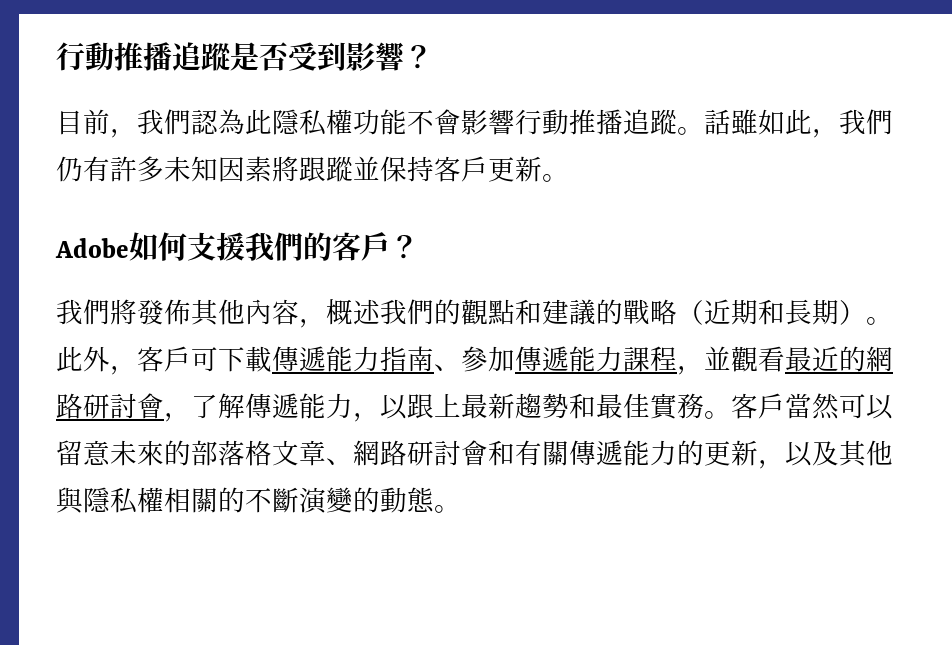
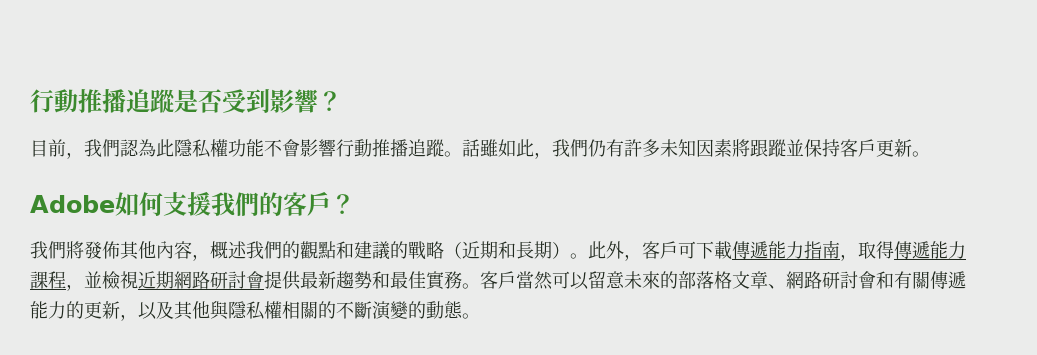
[434,346,515,372] 、參加 -> [840,241,894,261] ，取得
[731,346,893,372] [56,393,461,422] 觀看最近的網路研討會，了解傳遞能力，以跟上 -> [102,271,301,290] 檢視近期網路研討會提供

